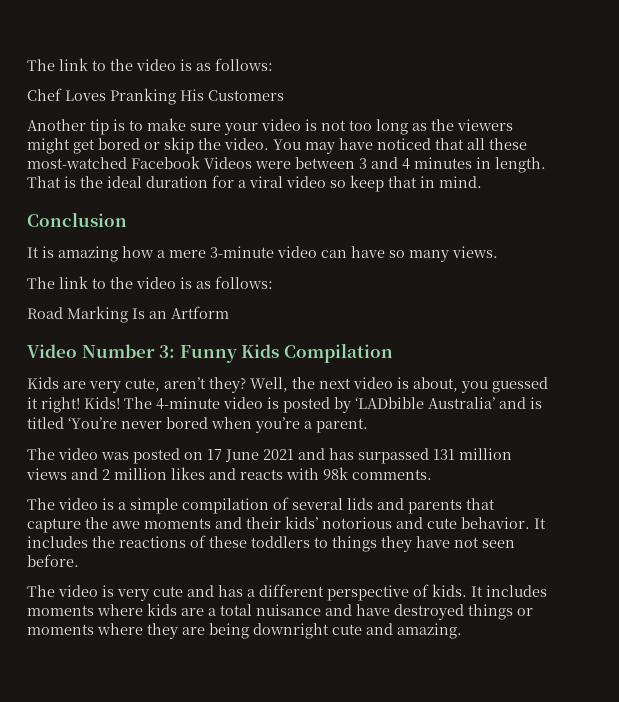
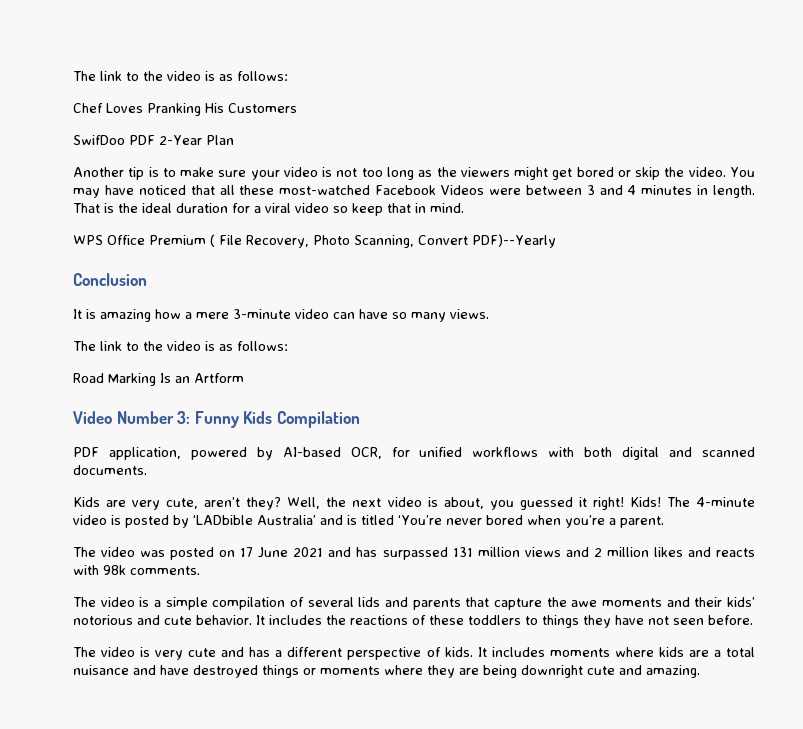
(284, 95) none -> [73,135,234,145] // SwifDoo PDF 2-Year Plan
(482, 182) none -> [73,234,556,248] // WPS Office Premium ( File Recovery, Photo Scanning, Convert PDF)--Yearly
(393, 353) none -> [73,447,755,460] [73,465,147,475] // PDF application, powered by AI-based OCR, for unified workflows with both digital and scanned documents.

